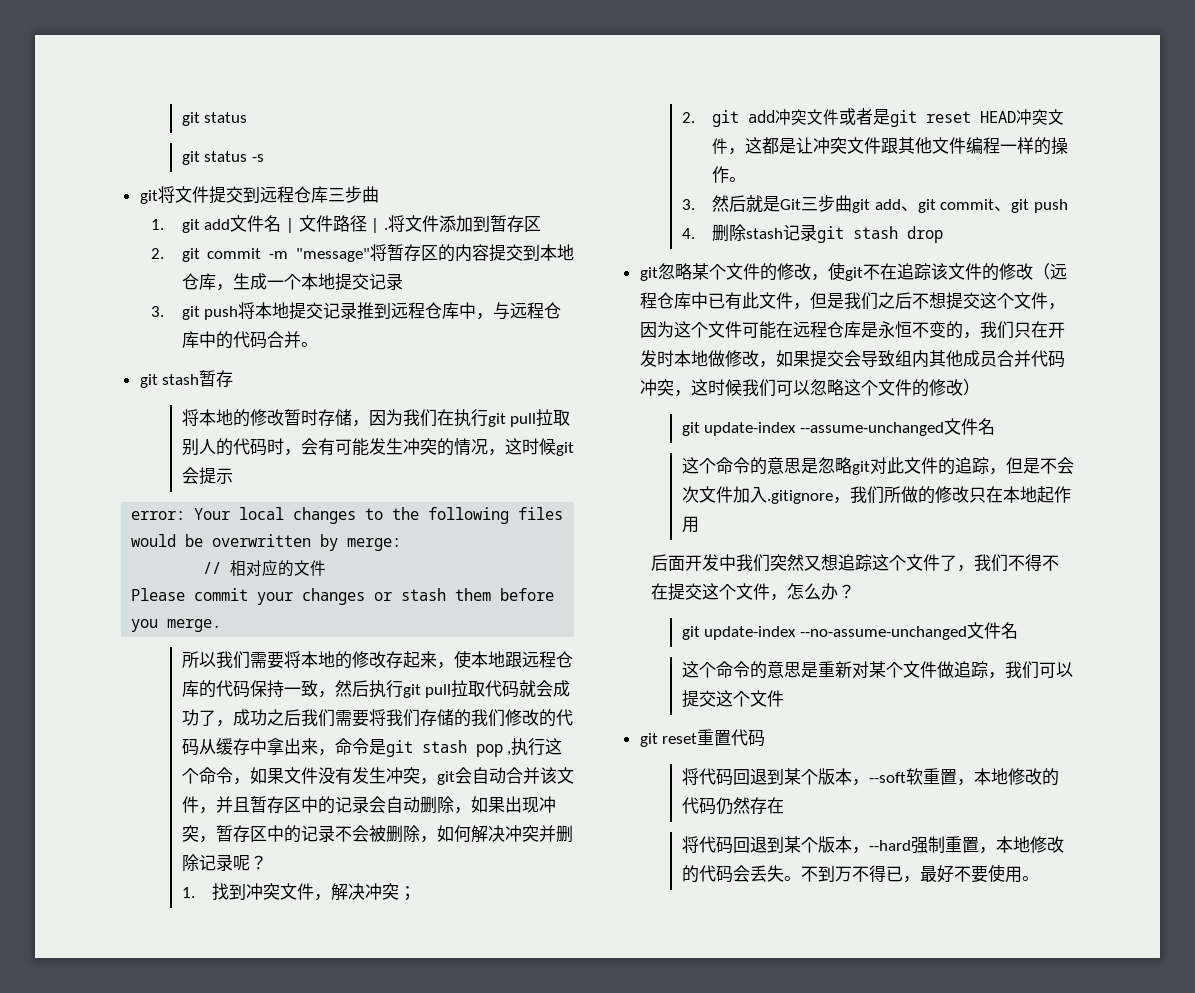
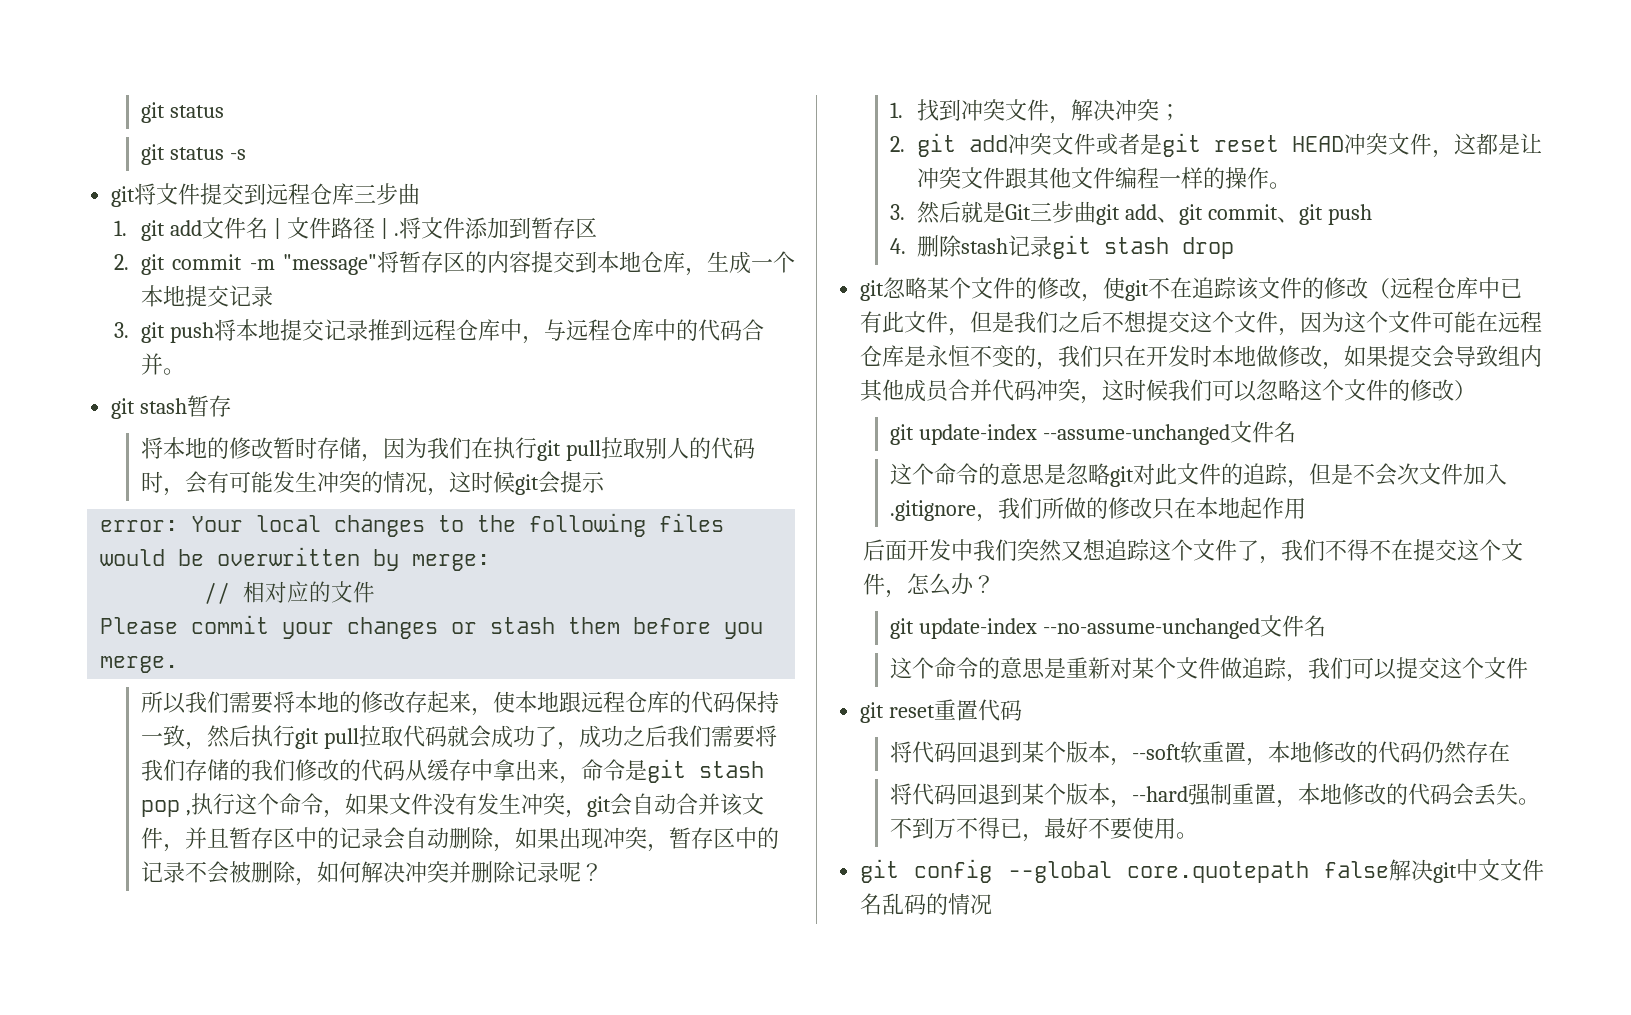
(1039, 878) none -> [860,859,1544,883] [860,893,993,915] // git config --global core.quotepath false解决git中文文件名乱码的情况

